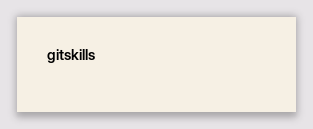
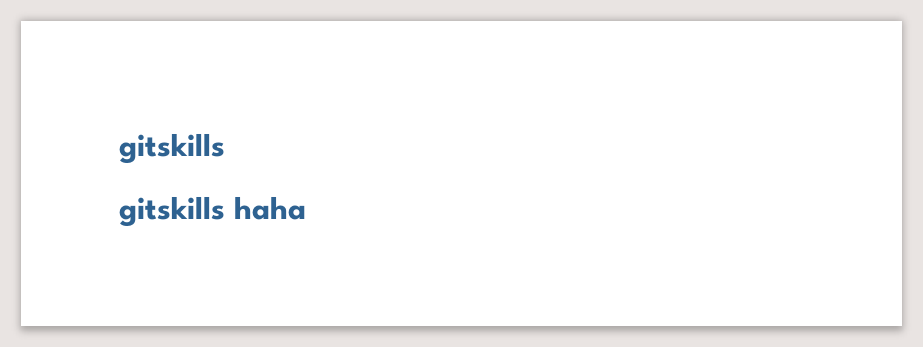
[47,49,95,63] gitskills -> [119,133,225,164] [119,196,306,227] gitskills // gitskills haha

